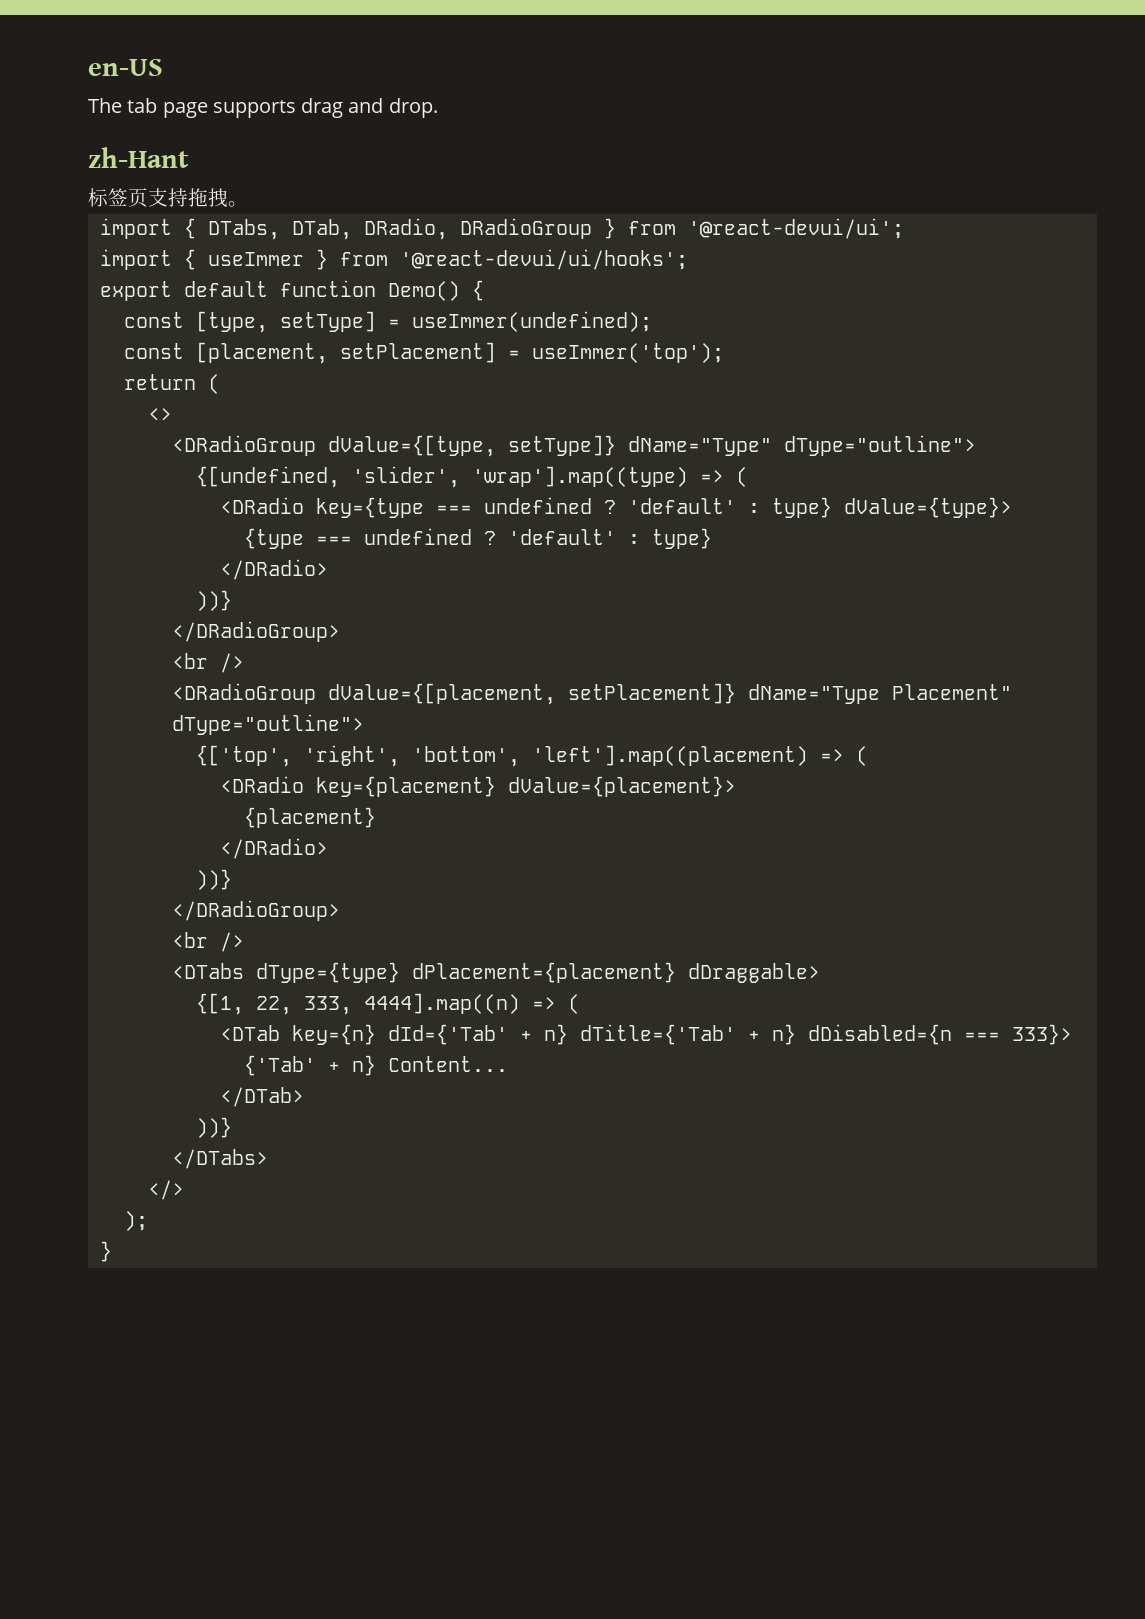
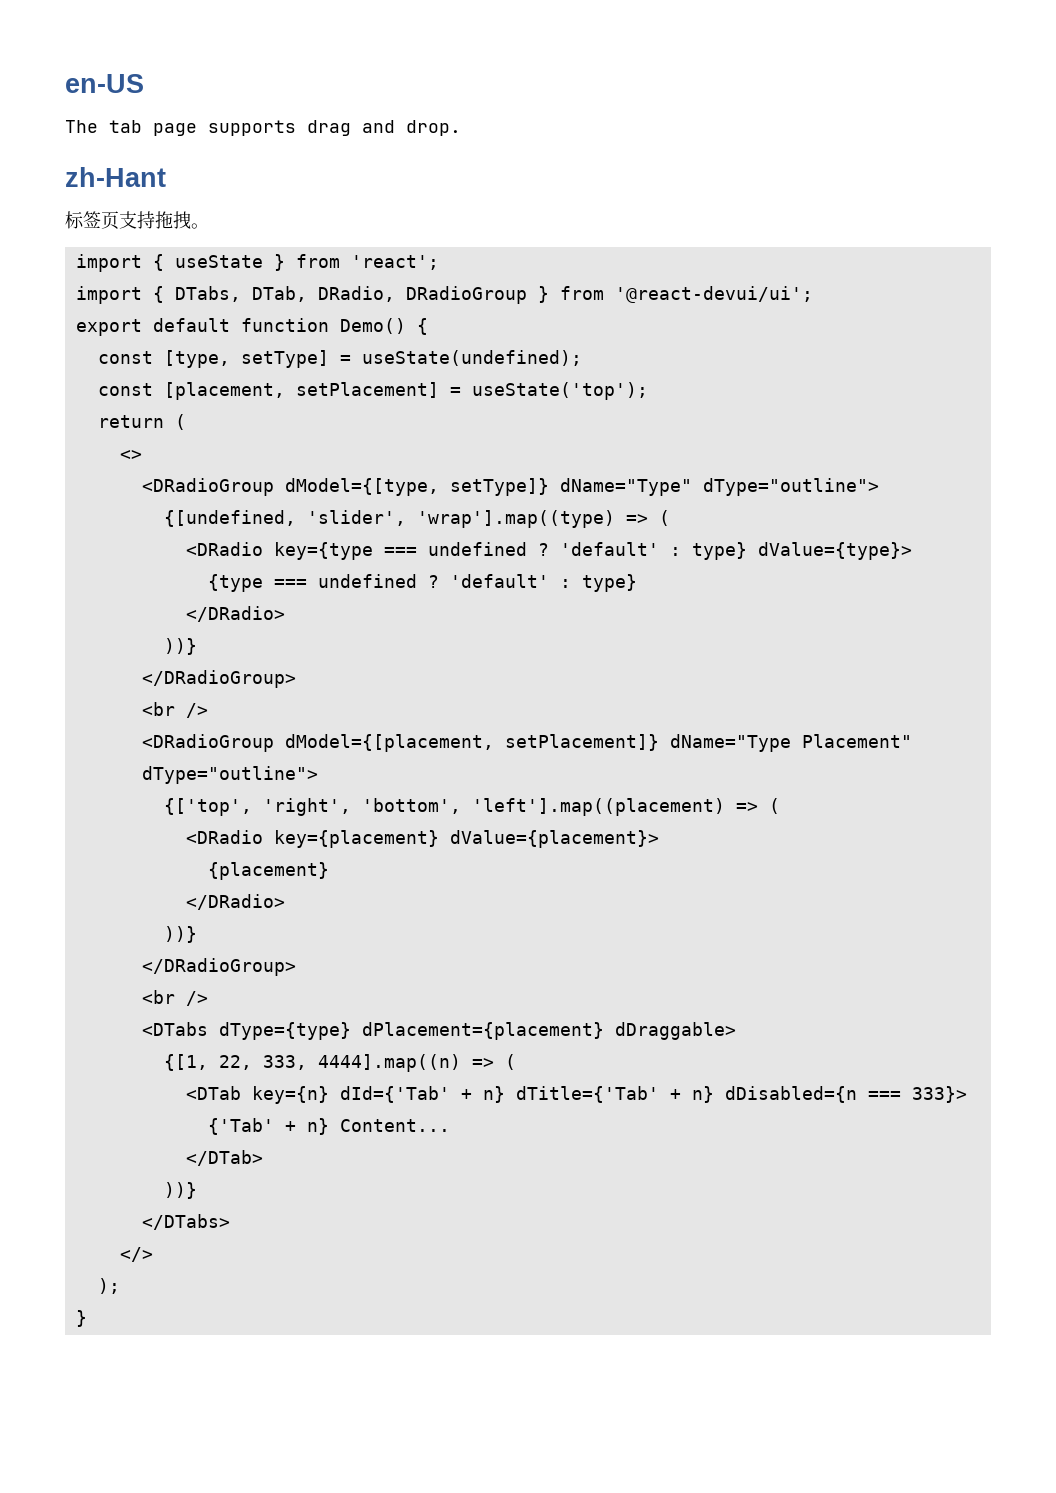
(248, 204) none -> [75,254,439,272] // import { useState } from 'react';
[99,249,688,270] // import { useImmer } from '@react-devui/ui/hooks'; -> (813, 294) none
[411,311,652,332] useImmer(undefined); -> [361,350,582,366] useState(undefined);
[531,343,724,363] useImmer('top'); -> [471,382,648,400] useState('top');
[327,435,496,457] dValue={[type, -> [284,478,439,496] dModel={[type,
[327,683,556,705] dValue={[placement, -> [284,734,494,752] dModel={[placement,

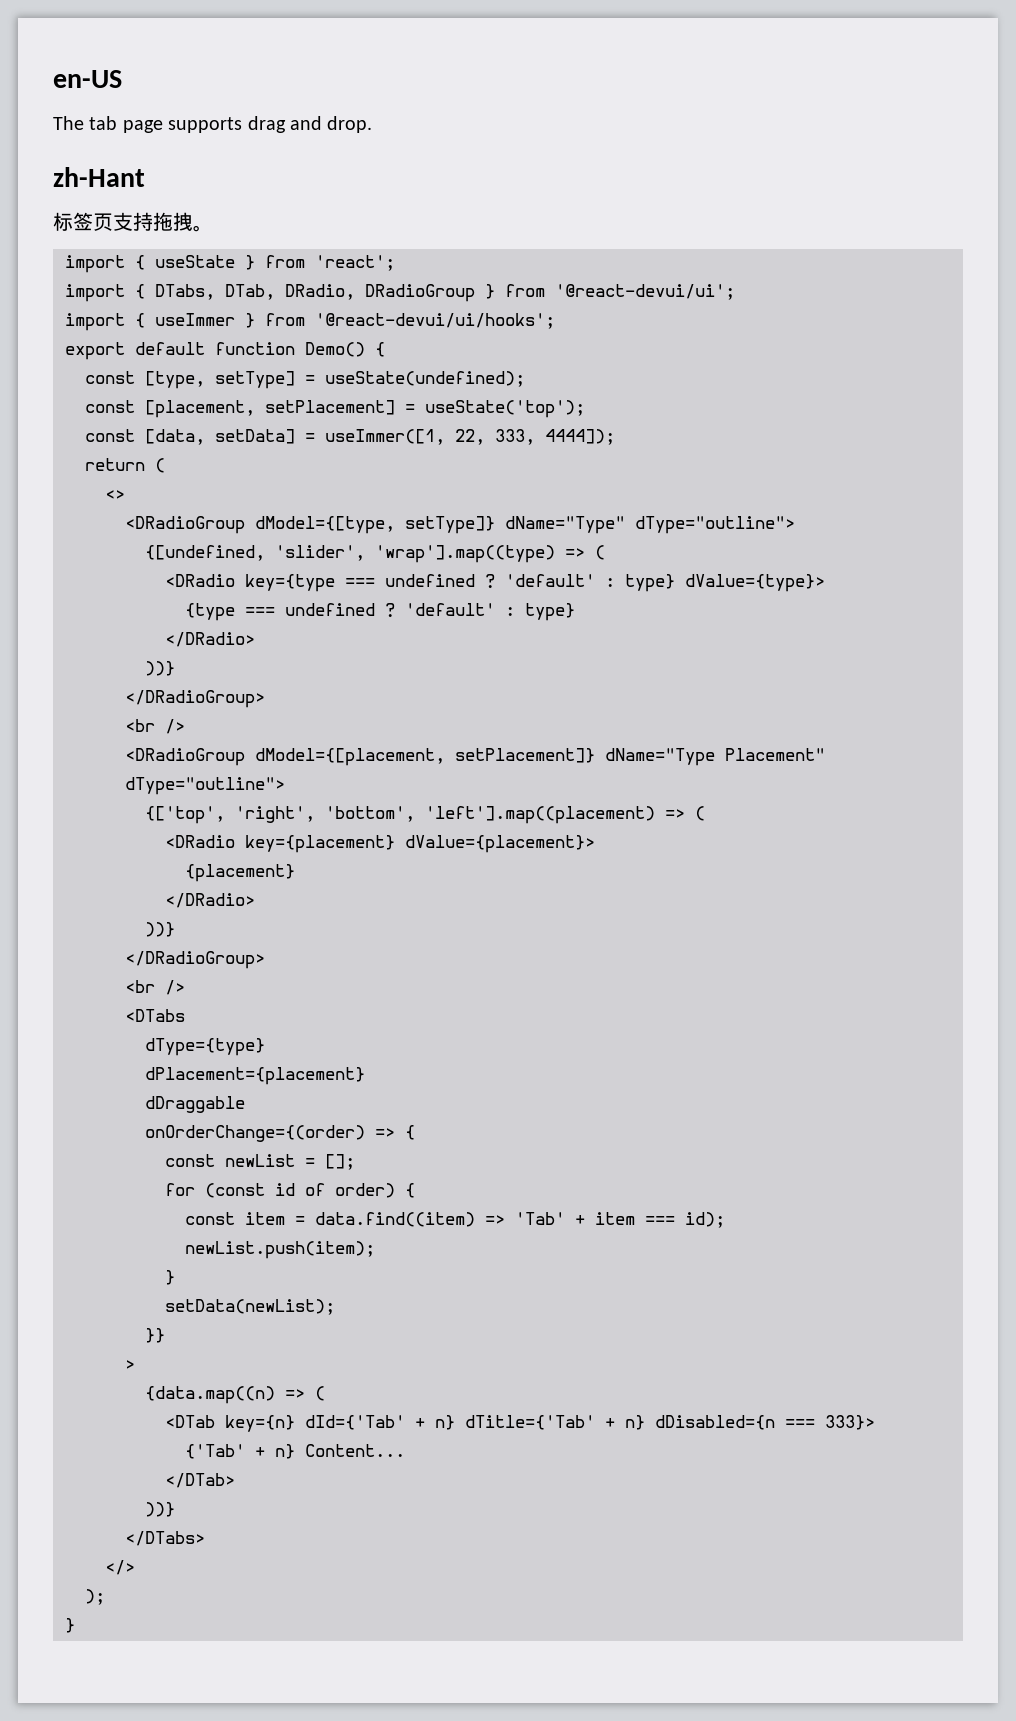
(813, 294) none -> [65,313,555,331] // import { useImmer } from '@react-devui/ui/hooks';
(648, 391) none -> [85,429,615,445] // const [data, setData] = useImmer([1, 22, 333, 4444]);
(208, 1029) none -> (185, 1015) //
(351, 1031) none -> (265, 1047) //
[614,1022,736,1040] [163,1054,461,1072] dDraggable> // {[1, 22, 333, 4444].map((n) -> [145,1096,245,1113] [145,1125,415,1142] [165,1154,355,1170] [165,1183,415,1198] [185,1212,725,1228] [185,1241,375,1259] [165,1270,175,1285] [165,1299,335,1315] [145,1328,165,1343] [125,1360,135,1370] [145,1386,275,1404] // dDraggable // onOrderChange={(order) => { // const newList = []; // for (const id of order) { // const item = data.find((item) => 'Tab' + item === id); // newList.push(item); // } // setData(newList); // }} // > // {data.map((n)

